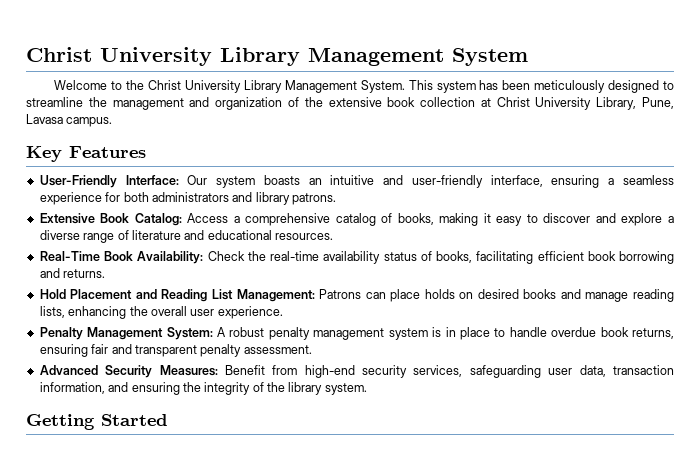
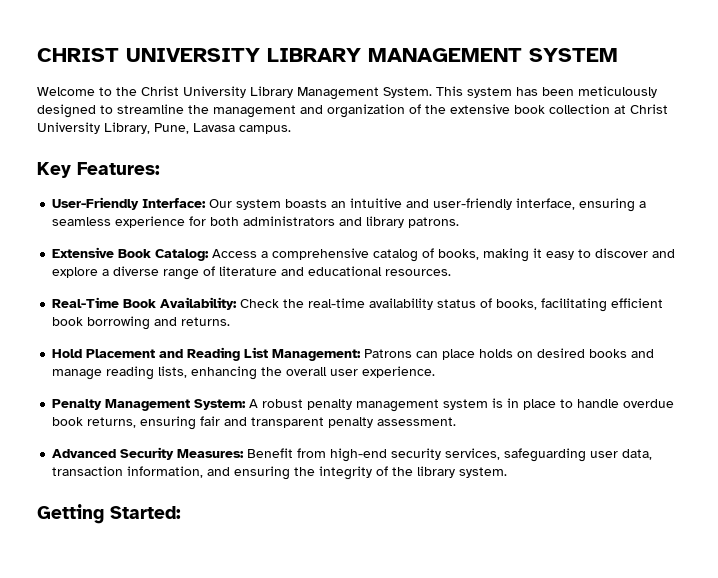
[26,47,528,66] Christ University Library Management System -> [37,48,618,62] CHRIST UNIVERSITY LIBRARY MANAGEMENT SYSTEM
[69,146,146,158] Features -> [77,162,160,175] Features:
[101,414,167,426] Started -> [110,506,181,519] Started:

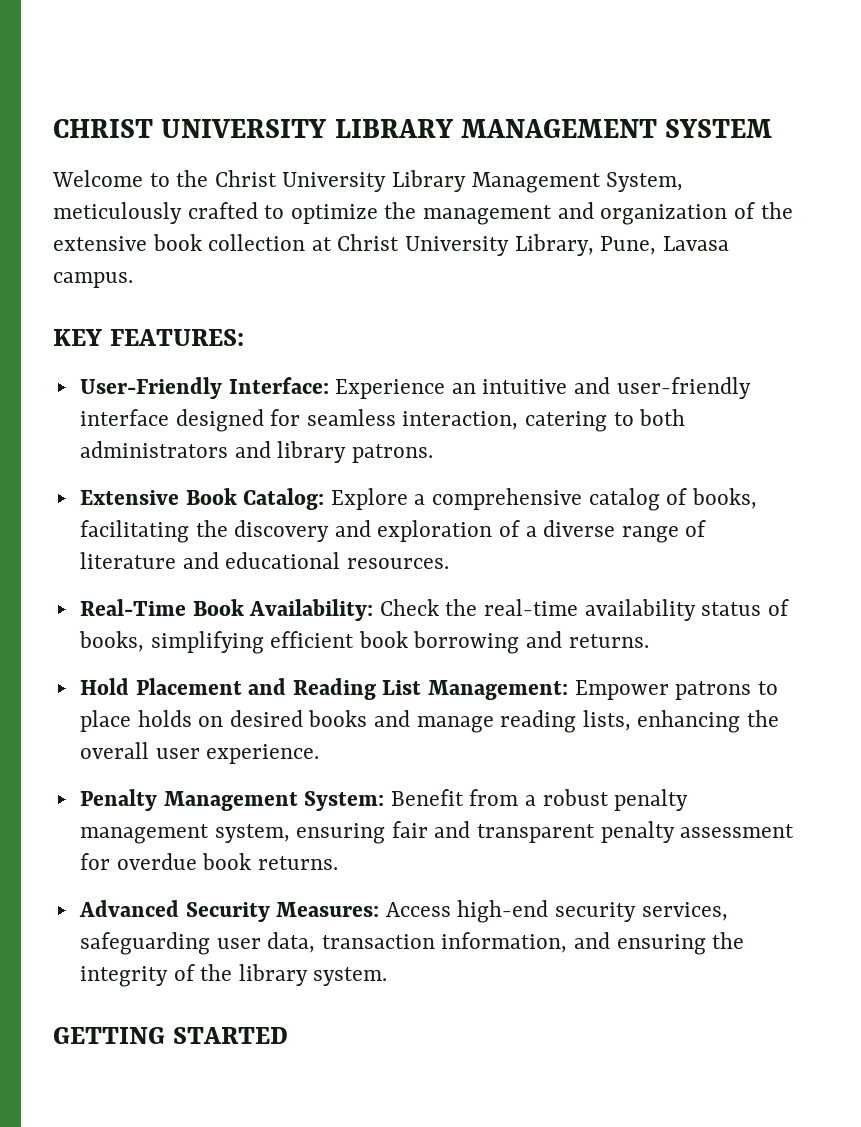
[383,86,657,98] [37,104,184,118] System. This system has been meticulously designed to streamline -> [606,172,684,192] [53,202,378,224] System, meticulously crafted to optimize
[37,162,160,178] Key Features: -> [53,329,244,346] KEY FEATURES:
[209,199,328,210] Our system boasts -> [335,379,446,399] Experience
[516,198,647,212] [52,216,207,228] interface, ensuring a seamless experience for -> [79,409,634,432] interface designed for seamless interaction, catering to
[212,249,258,258] Access -> [330,488,408,510] Explore
[483,248,676,262] [52,267,99,278] making it easy to discover and explore -> [79,520,521,543] facilitating the discovery and exploration of
[541,298,608,312] facilitating -> [150,631,264,654] simplifying
[364,349,439,358] Patrons can -> [574,680,778,700] Empower patrons to
[249,398,675,412] [52,417,137,428] A robust penalty management system is in place to handle overdue book returns, -> [390,789,689,811] [79,824,290,844] Benefit from a robust penalty management system,
[377,417,457,426] assessment. -> [680,824,795,838] [79,853,338,870] assessment for overdue book returns.
[247,448,327,458] Benefit from -> [385,902,451,917] Access
[37,504,181,524] Getting Started: -> [53,1027,288,1044] GETTING STARTED

